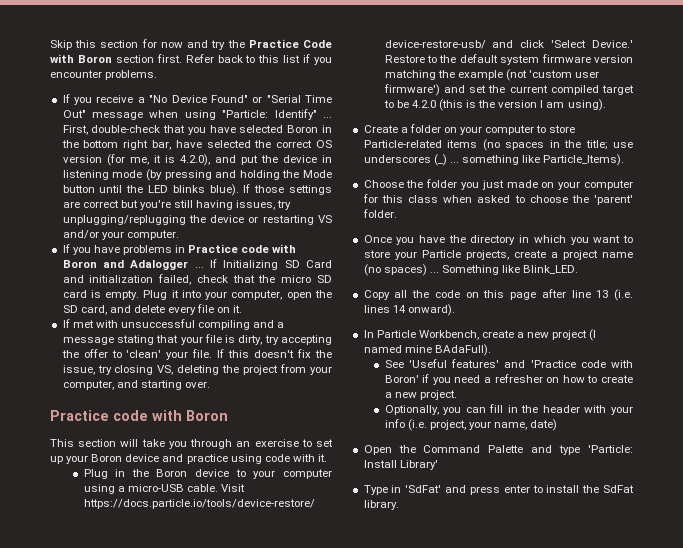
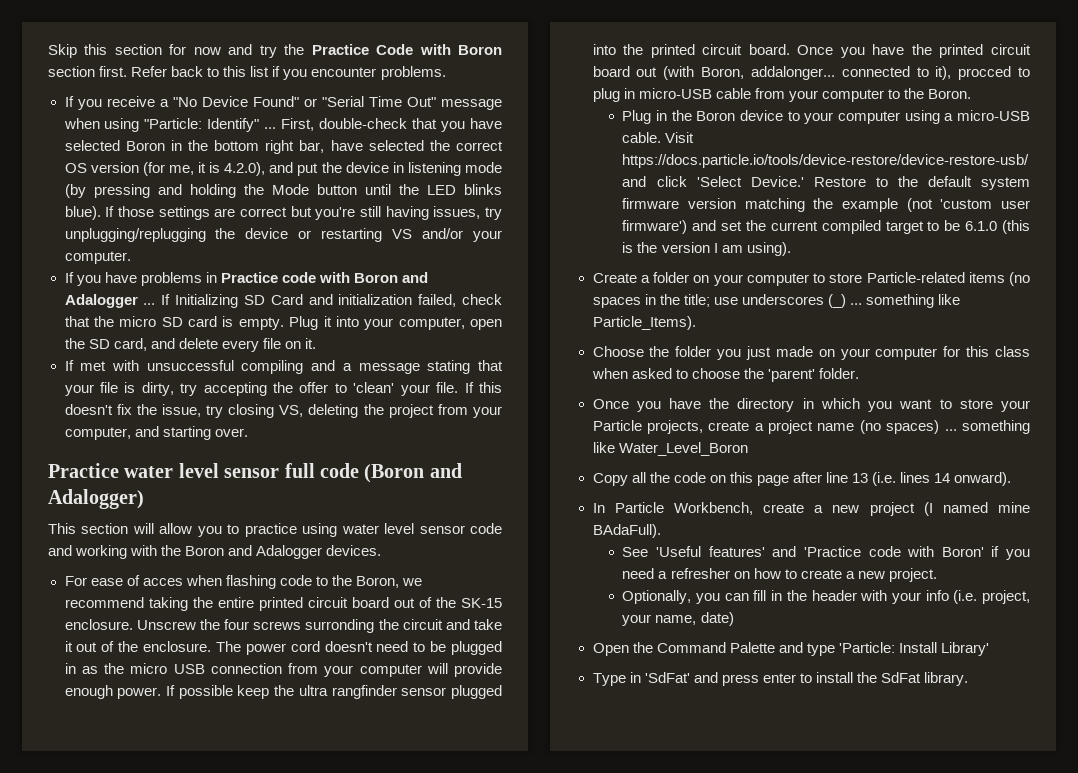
[113,410,228,421] [50,439,334,449] [50,454,327,464] code with Boron // This section will take you through an exercise to set up your Boron device and practice using code with it. -> [124,463,462,483] [48,489,144,509] [48,523,502,537] [48,545,382,559] [64,575,423,589] [64,597,503,611] [64,619,503,633] [64,641,502,655] [64,663,502,677] [64,685,503,699] [592,44,1031,58] [592,66,1030,80] [592,88,971,102] water level sensor full code (Boron and Adalogger) // This section will allow you to practice using water level sensor code and working with the Boron and Adalogger devices. // For ease of acces when flashing code to the Boron, we recommend taking the entire printed circuit board out of the SK-15 enclosure. Unscrew the four screws surronding the circuit and take it out of the enclosure. The power cord doesn't need to be plugged in as the micro USB connection from your computer will provide enough power. If possible keep the ultra rangfinder sensor plugged into the printed circuit board. Once you have the printed circuit board out (with Boron, addalonger... connected to it), procced to plug in micro-USB cable from your computer to the Boron.
[411,100,436,108] 4.2.0 -> [965,221,998,231] 6.1.0
[441,265,579,275] Something like Blink_LED. -> [962,420,1030,434] [592,442,748,456] something like Water_Level_Boron

